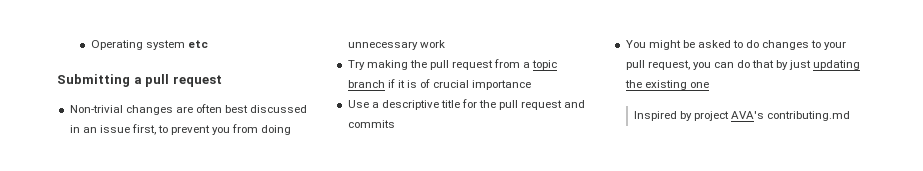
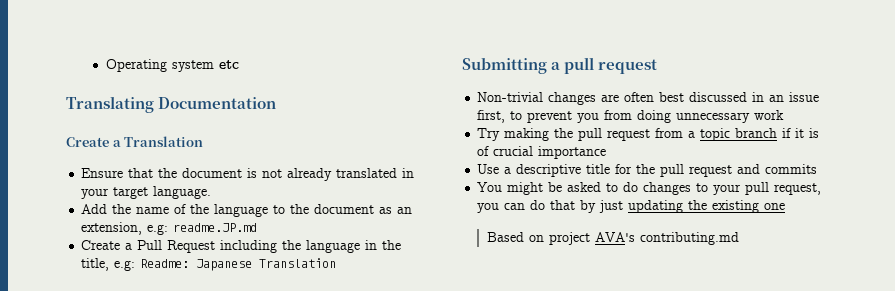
(208, 44) none -> [66,96,277,113] [66,136,204,147] [81,168,415,181] [81,186,212,199] [81,204,413,217] [81,222,258,235] [81,240,402,253] [81,258,337,271] // Translating Documentation // Create a Translation // Ensure that the document is not already translated in your target language. // Add the name of the language to the document as an extension, e.g: readme.JP.md // Create a Pull Request including the language in the title, e.g: Readme: Japanese Translation
[633,111,692,121] Inspired by -> [486,232,544,242] Based on

